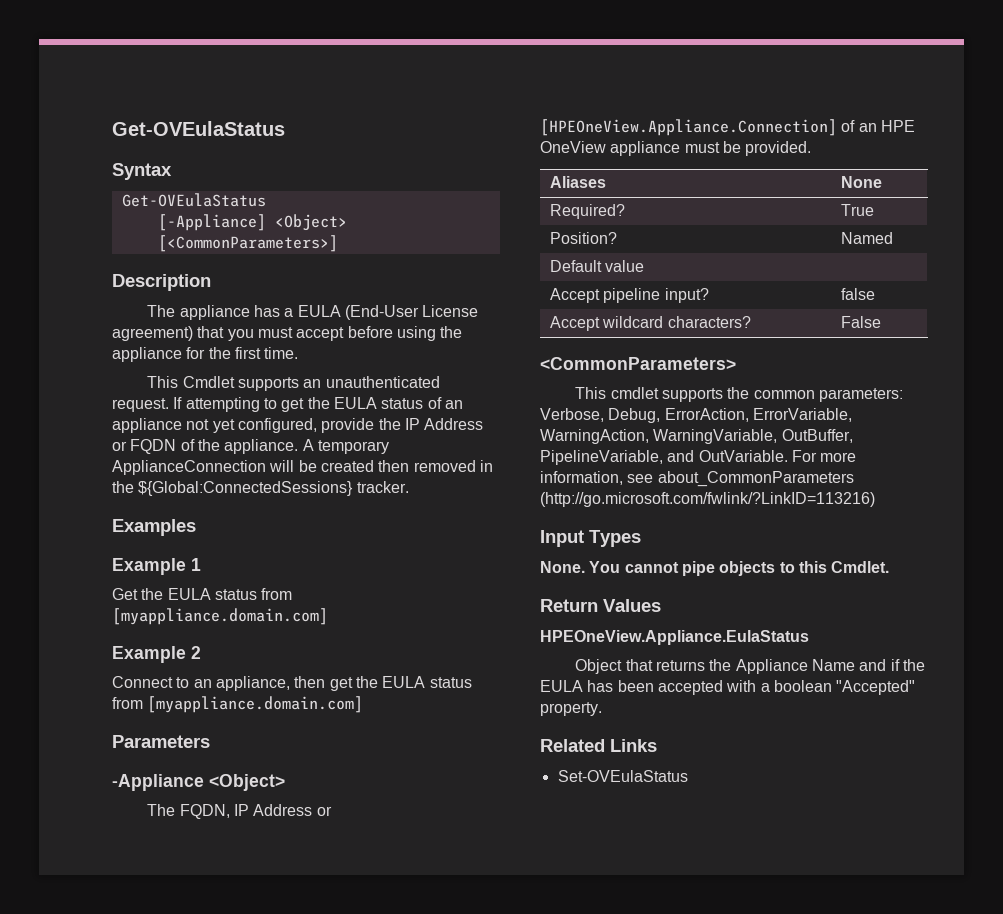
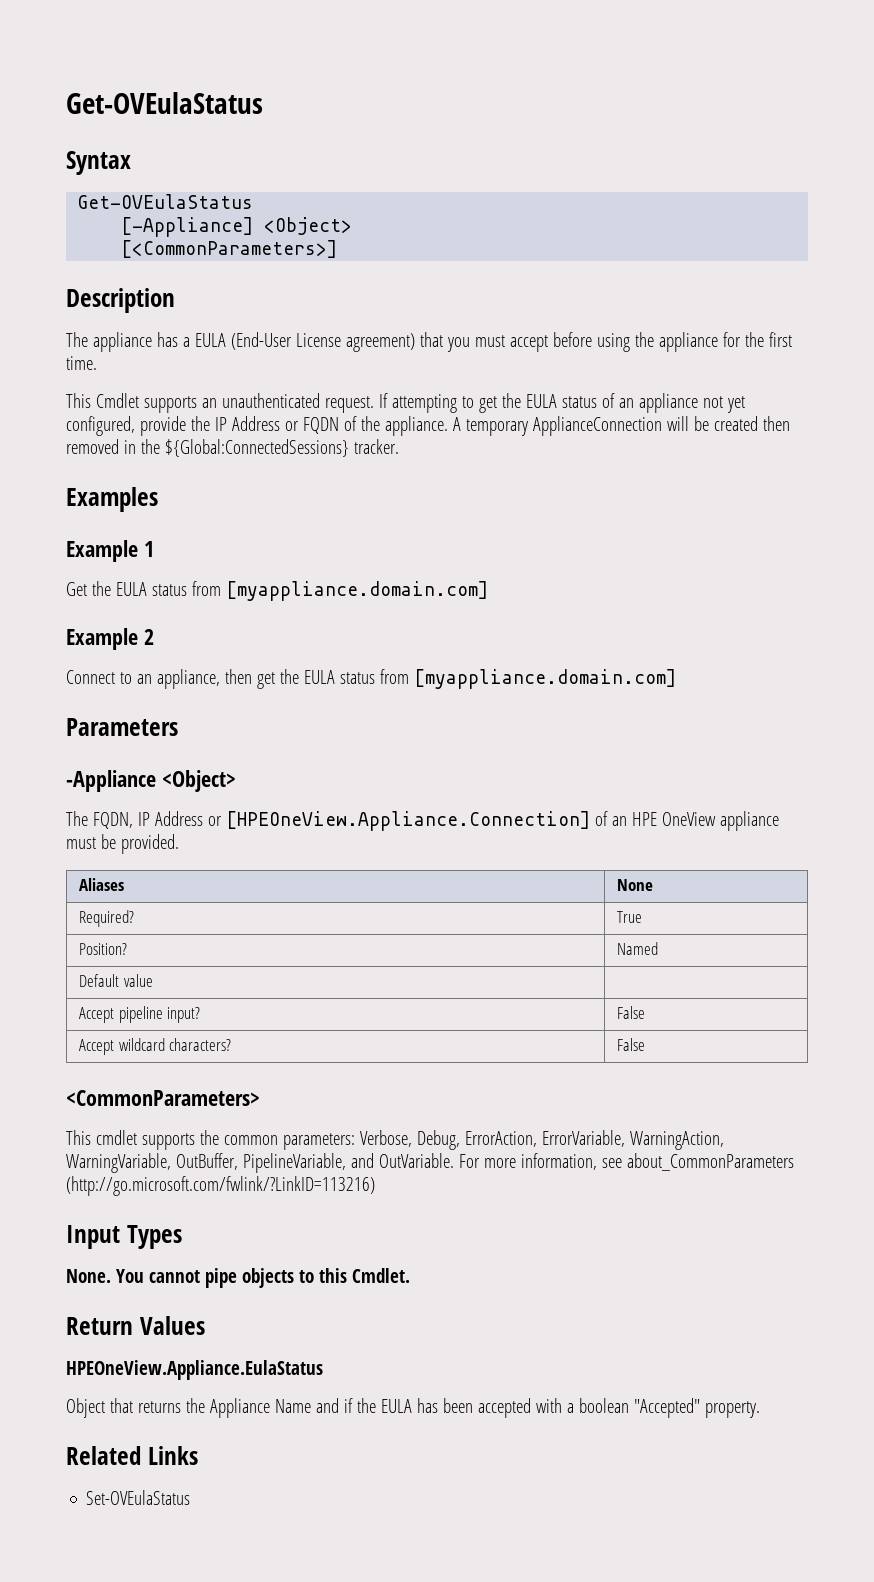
[841,288,876,300] false -> [617,1006,646,1019] False

